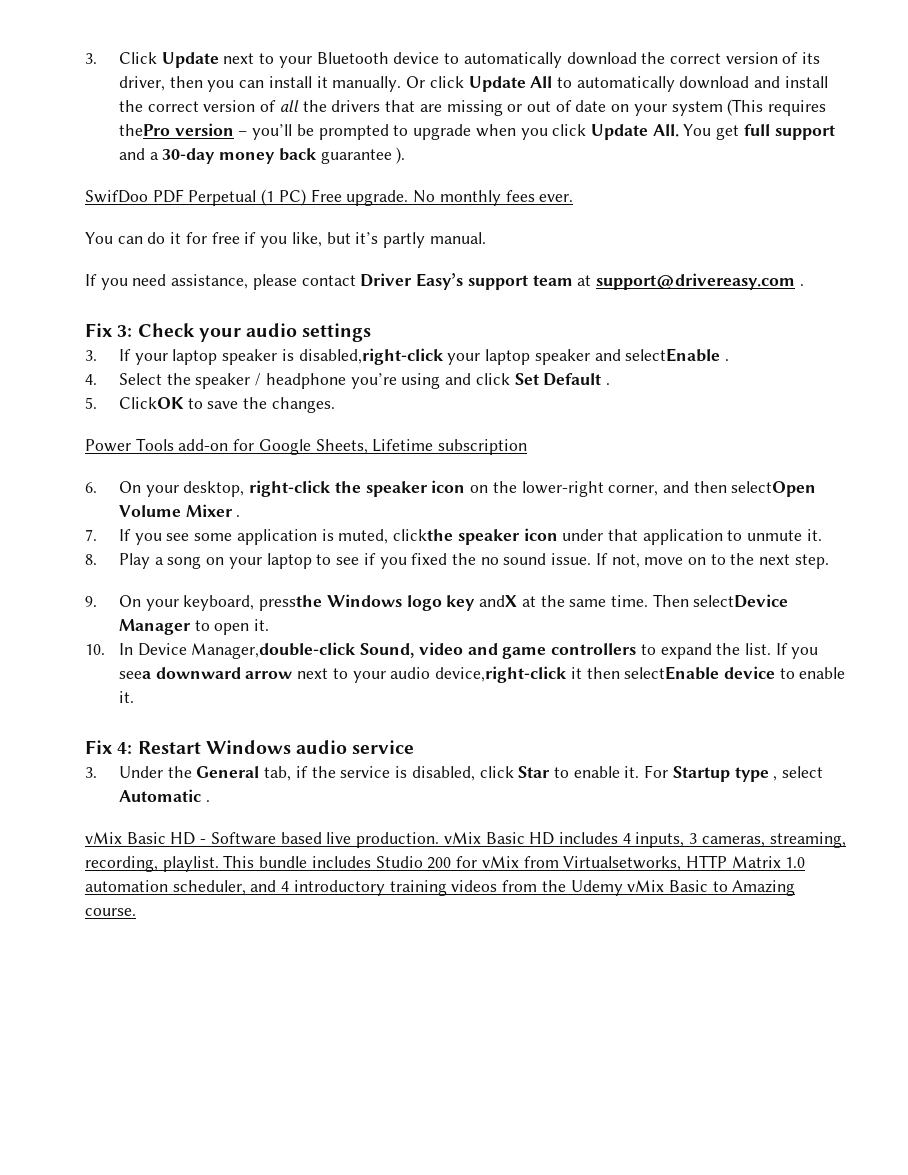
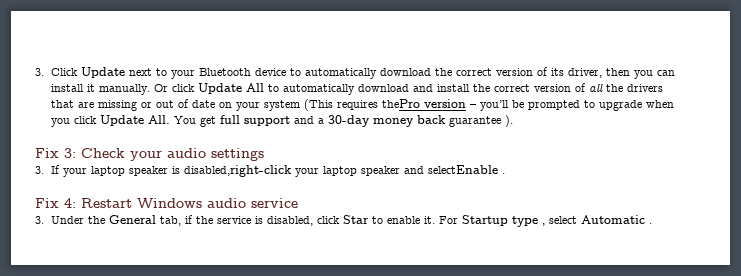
[85,189,574,206] [85,232,486,248] [85,273,804,290] // SwifDoo PDF Perpetual (1 PC) Free upgrade. No monthly fees ever. // You can do it for free if you like, but it’s partly manual. // If you need assistance, please contact Driver Easy’s support team at support@drivereasy.com . -> (513, 121) none
[85,373,610,389] [85,397,335,413] [85,438,528,455] [85,480,817,497] [118,504,241,517] [85,528,822,545] [85,553,829,569] [85,594,789,611] [118,619,270,635] [85,642,819,659] [118,666,846,683] [118,691,134,703] // 4. Select the speaker / headphone you’re using and click Set Default . // 5. ClickOK to save the changes. // Power Tools add-on for Google Sheets, Lifetime subscription // 6. On your desktop, right-click the speaker icon on the lower-right corner, and then selectOpen Volume Mixer . // 7. If you see some application is muted, clickthe speaker icon under that application to unmute it. // 8. Play a song on your laptop to see if you fixed the no sound issue. If not, move on to the next step. // 9. On your keyboard, pressthe Windows logo key andX at the same time. Then selectDevice Manager to open it. // 10. In Device Manager,double-click Sound, video and game controllers to expand the list. If you seea downward arrow next to your audio device,right-click it then selectEnable device to enable it. -> (505, 173) none
[85,832,846,848] [85,855,806,872] [85,880,796,896] [85,908,136,916] // vMix Basic HD - Software based live production. vMix Basic HD includes 4 inputs, 3 cameras, streaming, recording, playlist. This bundle includes Studio 200 for vMix from Virtualsetworks, HTTP Matrix 1.0 automation scheduler, and 4 introductory training videos from the Udemy vMix Basic to Amazing course. -> (652, 223) none

